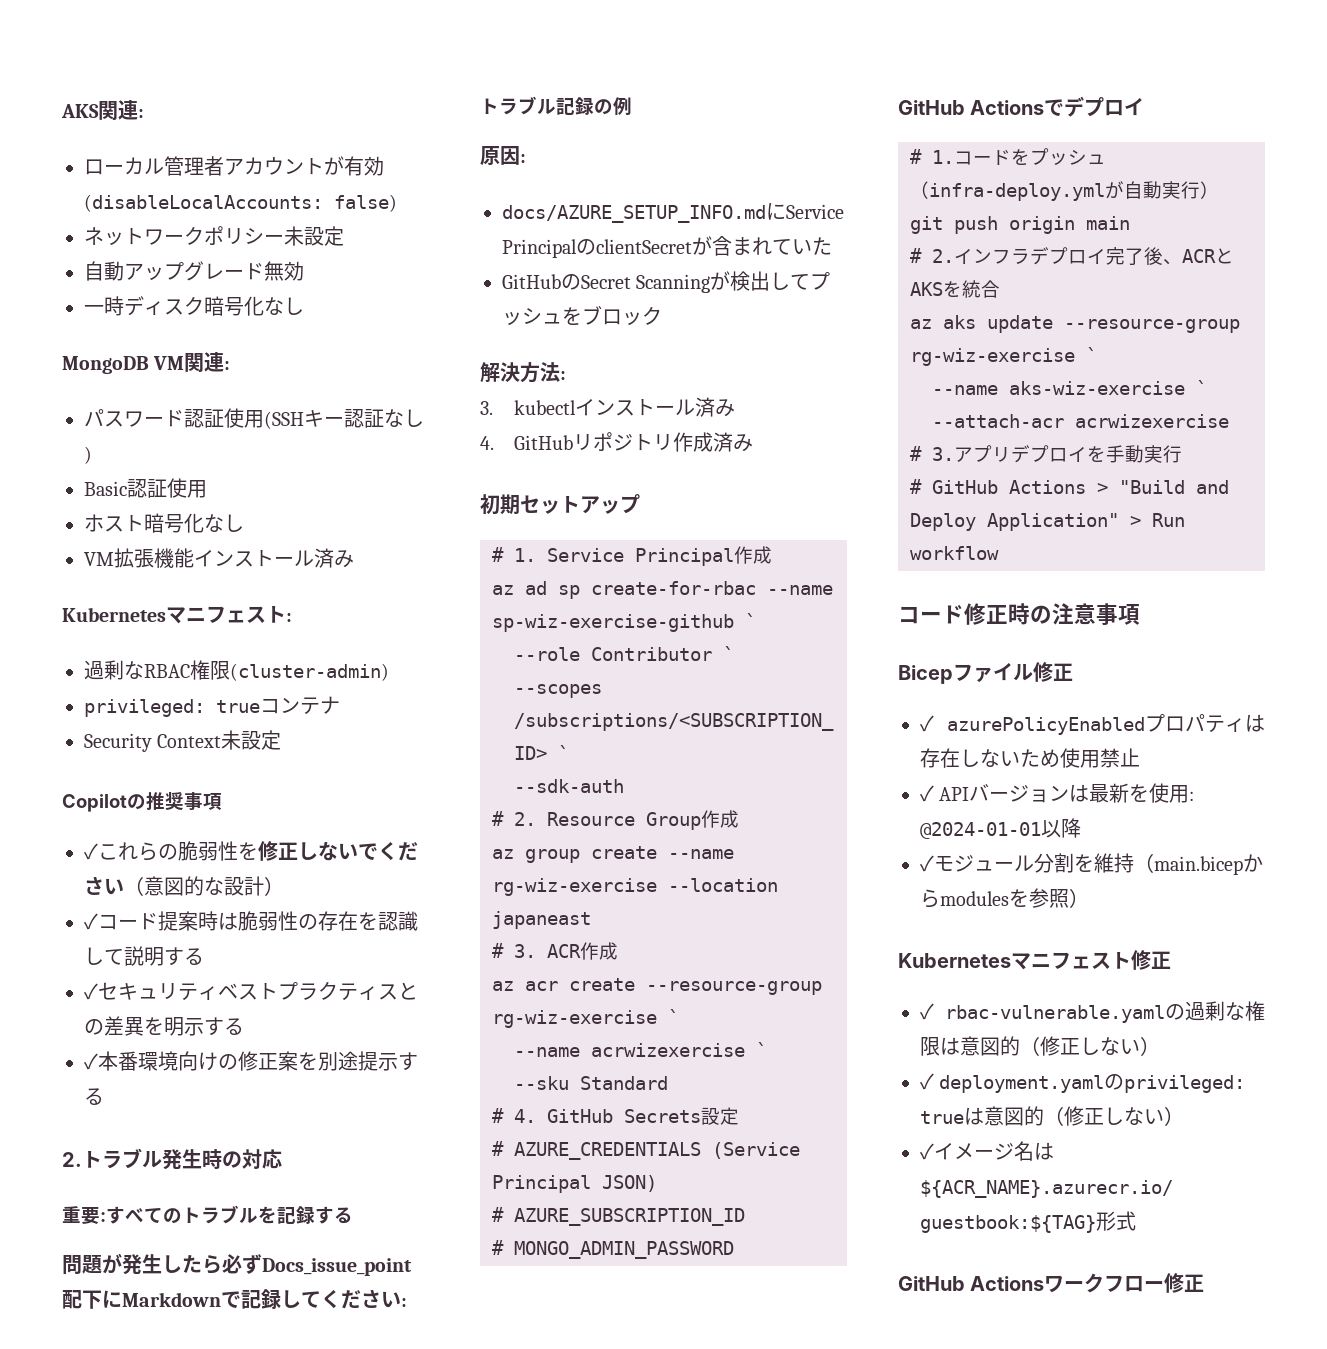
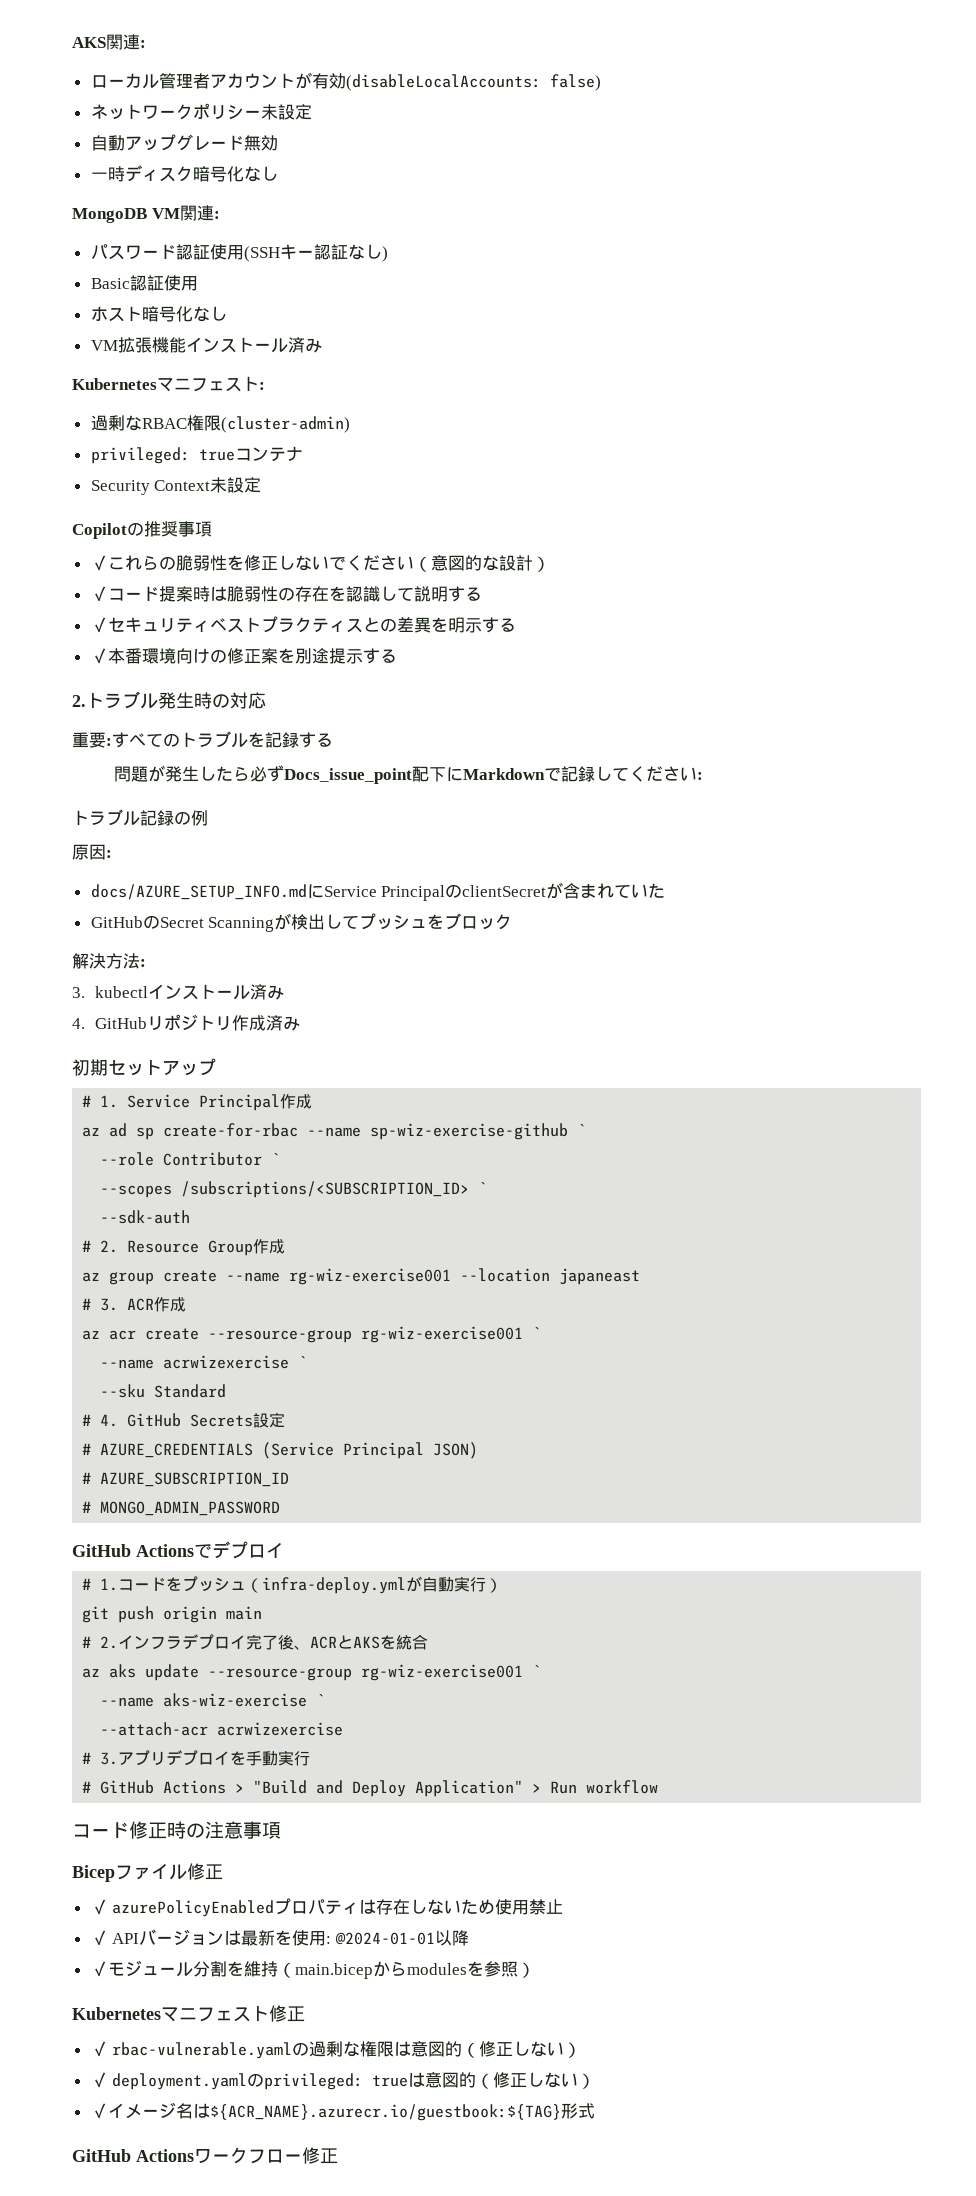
[492,878,657,896] rg-wiz-exercise -> [289,1268,452,1285] rg-wiz-exercise001
[492,1010,657,1028] rg-wiz-exercise -> [361,1326,524,1343] rg-wiz-exercise001
[910,348,1075,366] rg-wiz-exercise -> [361,1664,524,1681] rg-wiz-exercise001

